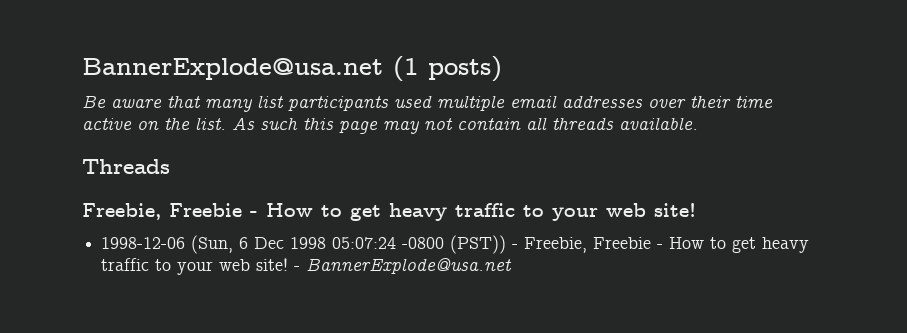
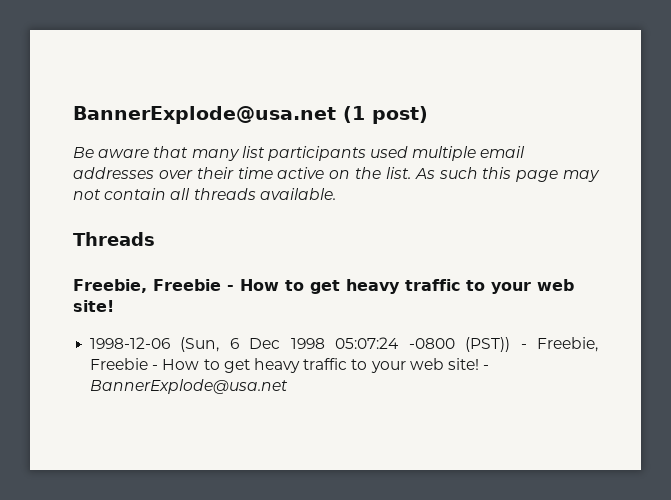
[428,56,502,82] posts) -> [372,106,428,124] post)

